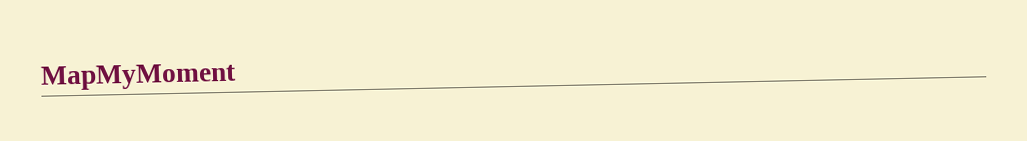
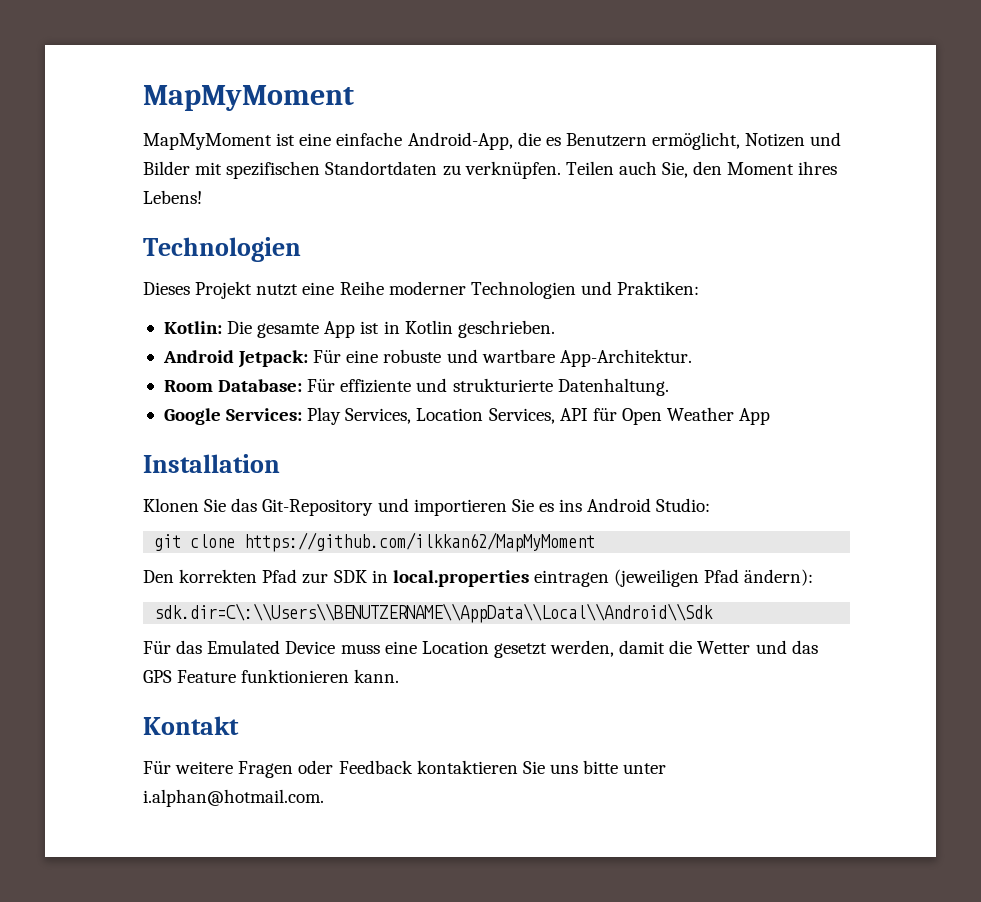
[40,62,237,91] MapMyMoment -> [143,85,354,111] [143,132,842,150] [143,161,838,179] [143,190,202,204] [143,237,301,262] [143,281,700,299] [163,320,555,338] [162,349,692,368] [163,378,669,396] [163,407,771,425] [143,454,280,473] [143,498,711,516] [154,532,596,552] [143,569,814,587] [154,603,714,623] [143,640,818,658] [143,669,400,683] [143,716,239,735] [143,760,667,778] [143,789,324,807] MapMyMoment // MapMyMoment ist eine einfache Android-App, die es Benutzern ermöglicht, Notizen und Bilder mit spezifischen Standortdaten zu verknüpfen. Teilen auch Sie, den Moment ihres Lebens! // Technologien // Dieses Projekt nutzt eine Reihe moderner Technologien und Praktiken: // Kotlin: Die gesamte App ist in Kotlin geschrieben. // Android Jetpack: Für eine robuste und wartbare App-Architektur. // Room Database: Für effiziente und strukturierte Datenhaltung. // Google Services: Play Services, Location Services, API für Open Weather App // Installation // Klonen Sie das Git-Repository und importieren Sie es ins Android Studio: // git clone https://github.com/ilkkan62/MapMyMoment // Den korrekten Pfad zur SDK in local.properties eintragen (jeweiligen Pfad ändern): // sdk.dir=C\:\\Users\\BENUTZERNAME\\AppData\\Local\\Android\\Sdk // Für das Emulated Device muss eine Location gesetzt werden, damit die Wetter und das GPS Feature funktionieren kann. // Kontakt // Für weitere Fragen oder Feedback kontaktieren Sie uns bitte unter i.alphan@hotmail.com.

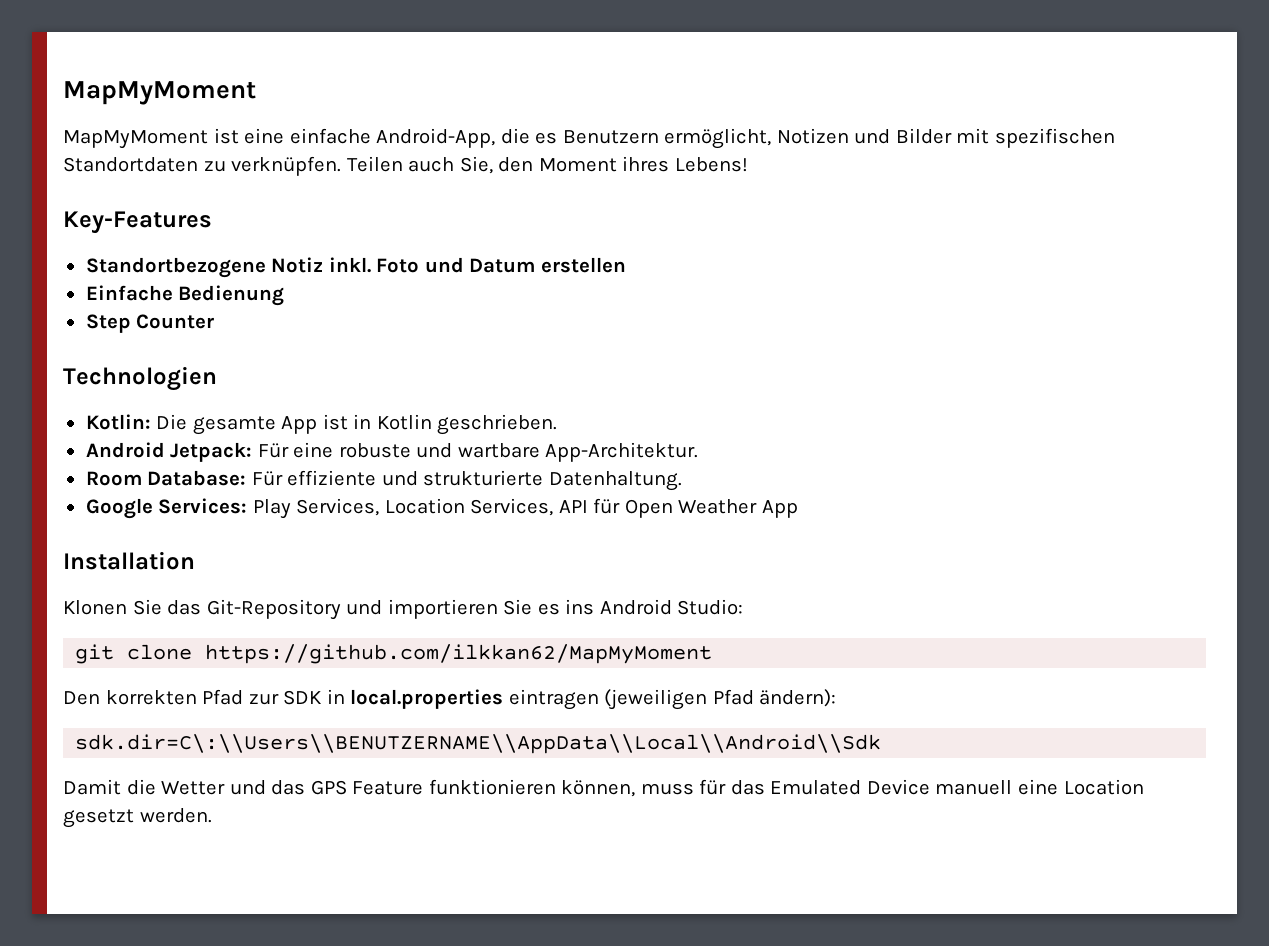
[143,237,301,262] [143,281,700,299] Technologien // Dieses Projekt nutzt eine Reihe moderner Technologien und Praktiken: -> [63,211,212,234] [85,257,626,278] [85,285,285,306] [85,314,215,333] [63,366,217,391] Key-Features // Standortbezogene Notiz inkl. Foto und Datum erstellen // Einfache Bedienung // Step Counter // Technologien
[143,640,666,658] Für das Emulated Device muss eine Location gesetzt werden, damit -> [63,779,121,795] Damit
[354,669,400,683] [143,716,239,735] [143,760,667,778] [143,789,324,807] kann. // Kontakt // Für weitere Fragen oder Feedback kontaktieren Sie uns bitte unter i.alphan@hotmail.com. -> [561,779,1144,797] [63,808,212,828] können, muss für das Emulated Device manuell eine Location gesetzt werden.

